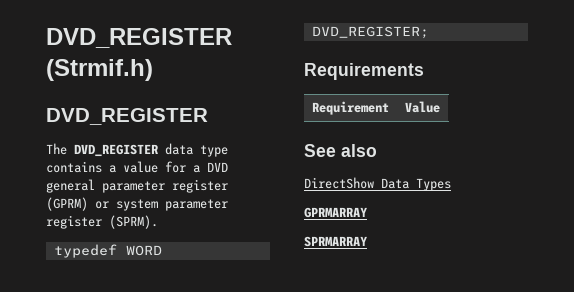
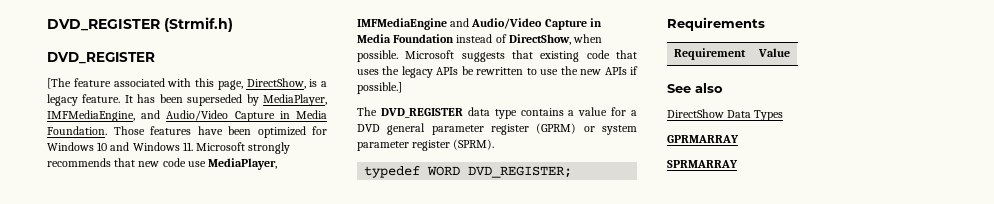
(208, 116) none -> [47,78,327,90] [47,94,327,106] [47,110,327,122] [47,126,327,138] [47,142,291,154] [47,158,278,170] [357,18,602,30] [357,34,603,45] [357,50,637,62] [357,66,638,78] [357,82,402,94] // [The feature associated with this page, DirectShow, is a legacy feature. It has been superseded by MediaPlayer, IMFMediaEngine, and Audio/Video Capture in Media Foundation. Those features have been optimized for Windows 10 and Windows 11. Microsoft strongly recommends that new code use MediaPlayer, IMFMediaEngine and Audio/Video Capture in Media Foundation instead of DirectShow, when possible. Microsoft suggests that existing code that uses the legacy APIs be rewritten to use the new APIs if possible.]

